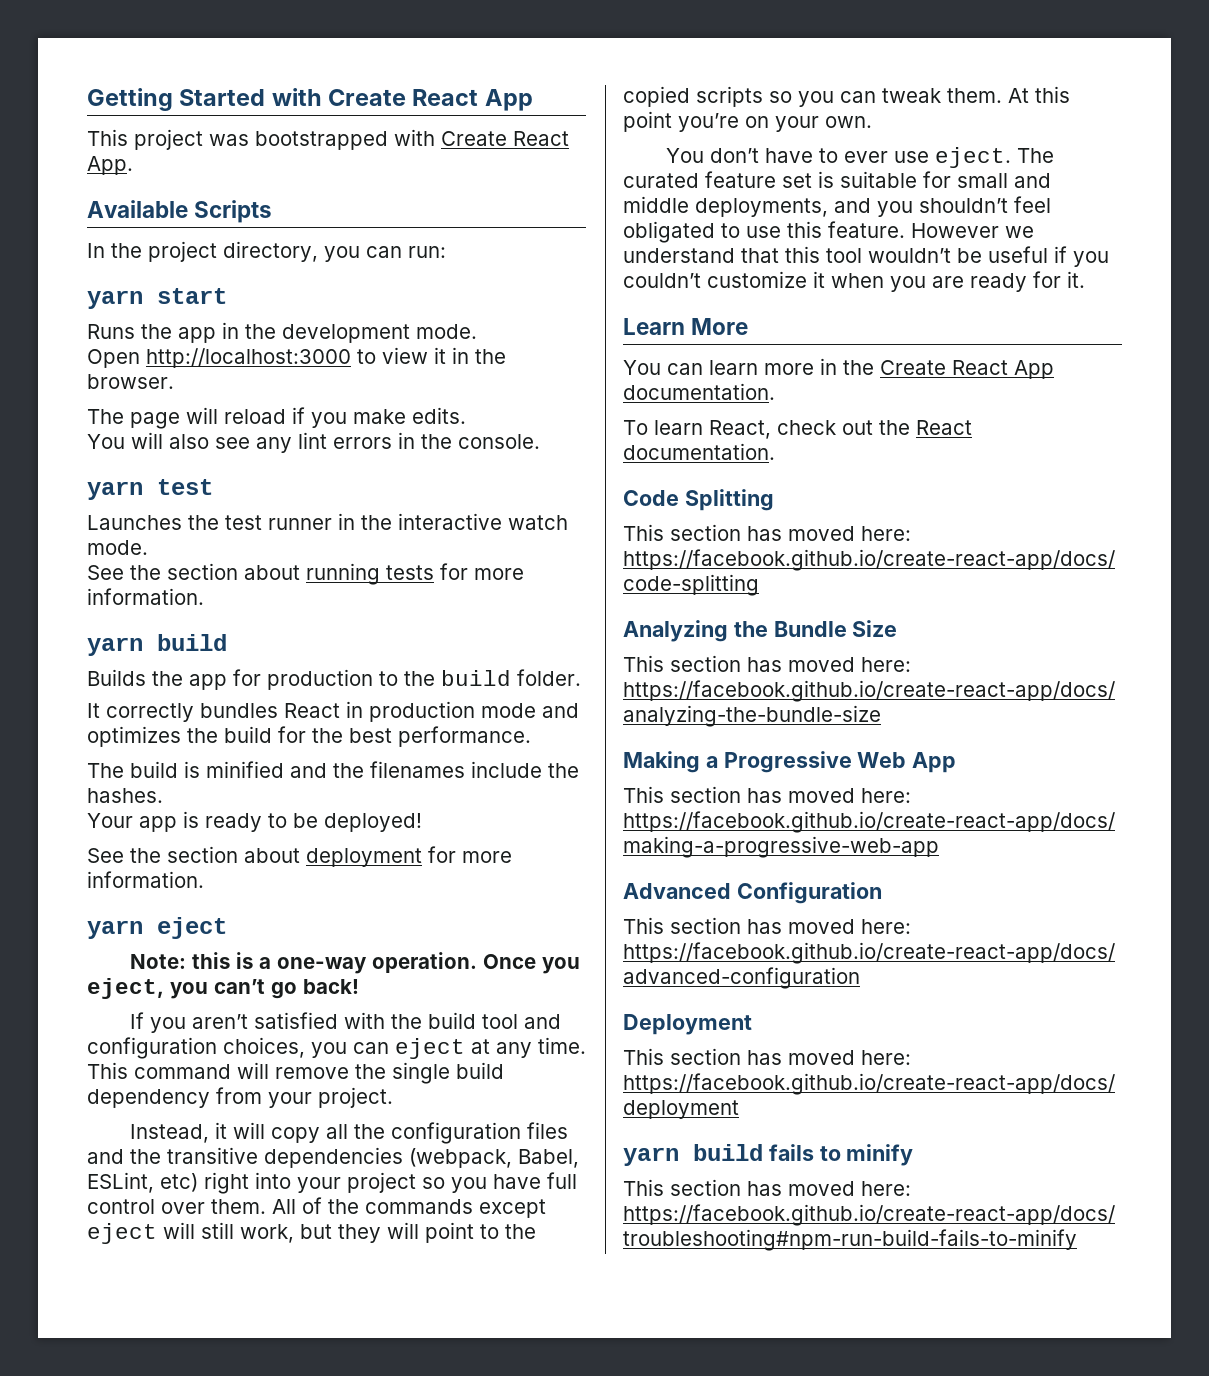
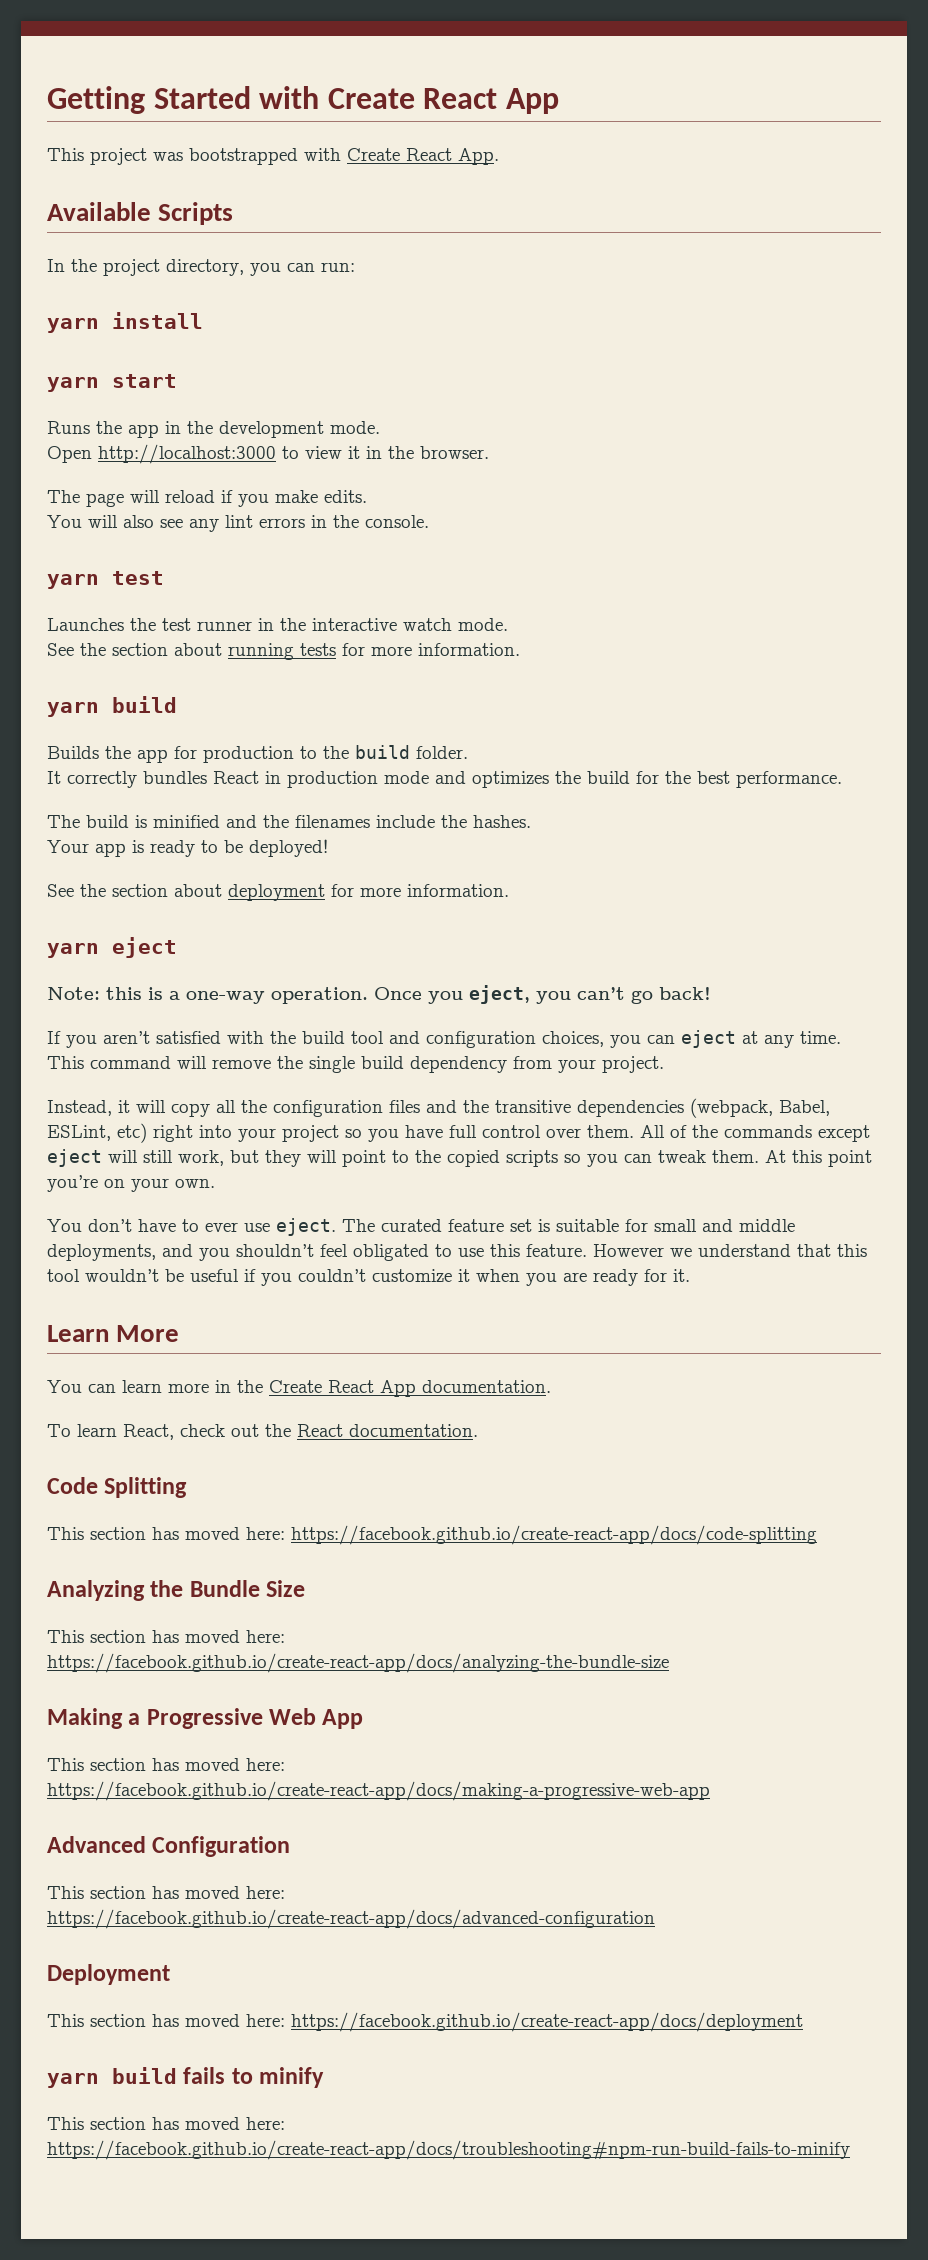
(446, 252) none -> [47,312,203,333] // yarn install

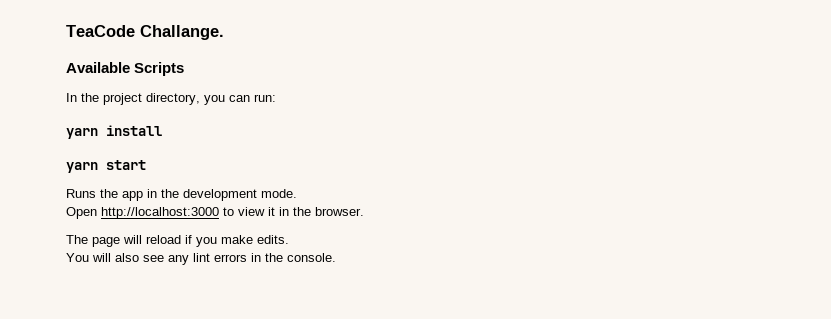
[47,86,559,114] [47,148,499,165] Getting Started with Create React App // This project was bootstrapped with Create React App. -> [66,25,224,40] TeaCode Challange.
[47,571,164,589] [47,618,508,631] [47,643,520,660] [47,696,177,717] [47,745,468,763] [47,771,842,788] [47,815,531,828] [47,839,328,857] [47,884,509,901] [47,937,177,958] [47,985,711,1004] [47,1030,841,1048] [47,1056,664,1073] [47,1098,830,1118] [47,1123,870,1143] [47,1149,872,1167] [47,1175,215,1192] [47,1218,795,1236] [47,1244,867,1261] [47,1269,690,1286] [47,1325,180,1342] [47,1380,551,1397] [47,1424,478,1440] [47,1477,188,1498] [47,1525,817,1545] [47,1580,306,1601] [47,1630,285,1643] [47,1653,669,1673] [47,1708,364,1729] [47,1758,285,1771] [47,1781,710,1801] [47,1836,291,1857] [47,1886,285,1899] [47,1909,655,1929] [47,1964,170,1985] [47,2012,803,2032] [47,2067,325,2088] [47,2117,285,2130] [47,2140,850,2160] // yarn test // Launches the test runner in the interactive watch mode. // See the section about running tests for more information. // yarn build // Builds the app for production to the build folder. // It correctly bundles React in production mode and optimizes the build for the best performance. // The build is minified and the filenames include the hashes. // Your app is ready to be deployed! // See the section about deployment for more information. // yarn eject // Note: this is a one-way operation. Once you eject, you can’t go back! // If you aren’t satisfied with the build tool and configuration choices, you can eject at any time. This command will remove the single build dependency from your project. // Instead, it will copy all the configuration files and the transitive dependencies (webpack, Babel, ESLint, etc) right into your project so you have full control over them. All of the commands except eject will still work, but they will point to the copied scripts so you can tweak them. At this point you’re on your own. // You don’t have to ever use eject. The curated feature set is suitable for small and middle deployments, and you shouldn’t feel obligated to use this feature. However we understand that this tool wouldn’t be useful if you couldn’t customize it when you are ready for it. // Learn More // You can learn more in the Create React App documentation. // To learn React, check out the React documentation. // Code Splitting // This section has moved here: https://facebook.github.io/create-react-app/docs/code-splitting // Analyzing the Bundle Size // This section has moved here: https://facebook.github.io/create-react-app/docs/analyzing-the-bundle-size // Making a Progressive Web App // This section has moved here: https://facebook.github.io/create-react-app/docs/making-a-progressive-web-app // Advanced Configuration // This section has moved here: https://facebook.github.io/create-react-app/docs/advanced-configuration // Deployment // This section has moved here: https://facebook.github.io/create-react-app/docs/deployment // yarn build fails to minify // This section has moved here: https://facebook.github.io/create-react-app/docs/troubleshooting#npm-run-build-fails-to-minify -> (336, 257) none

